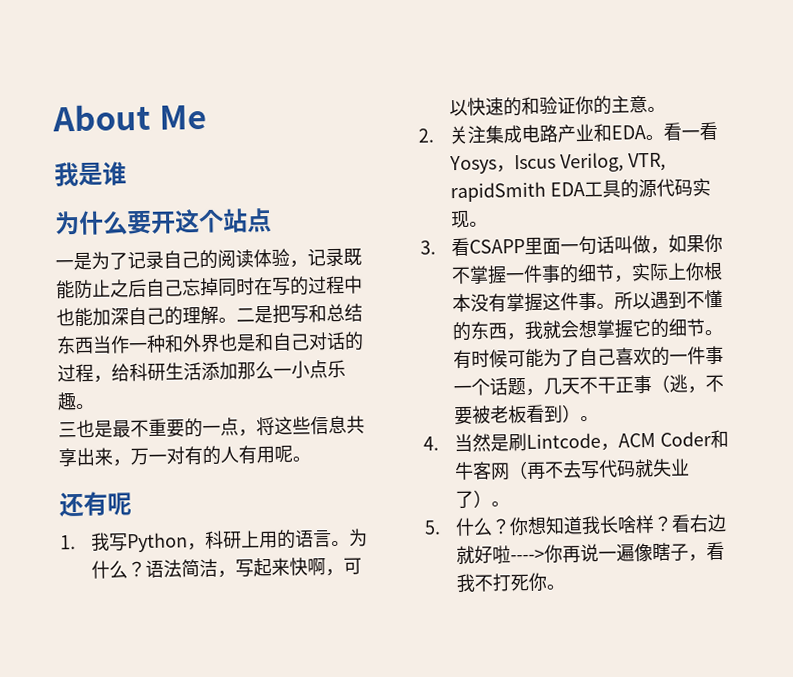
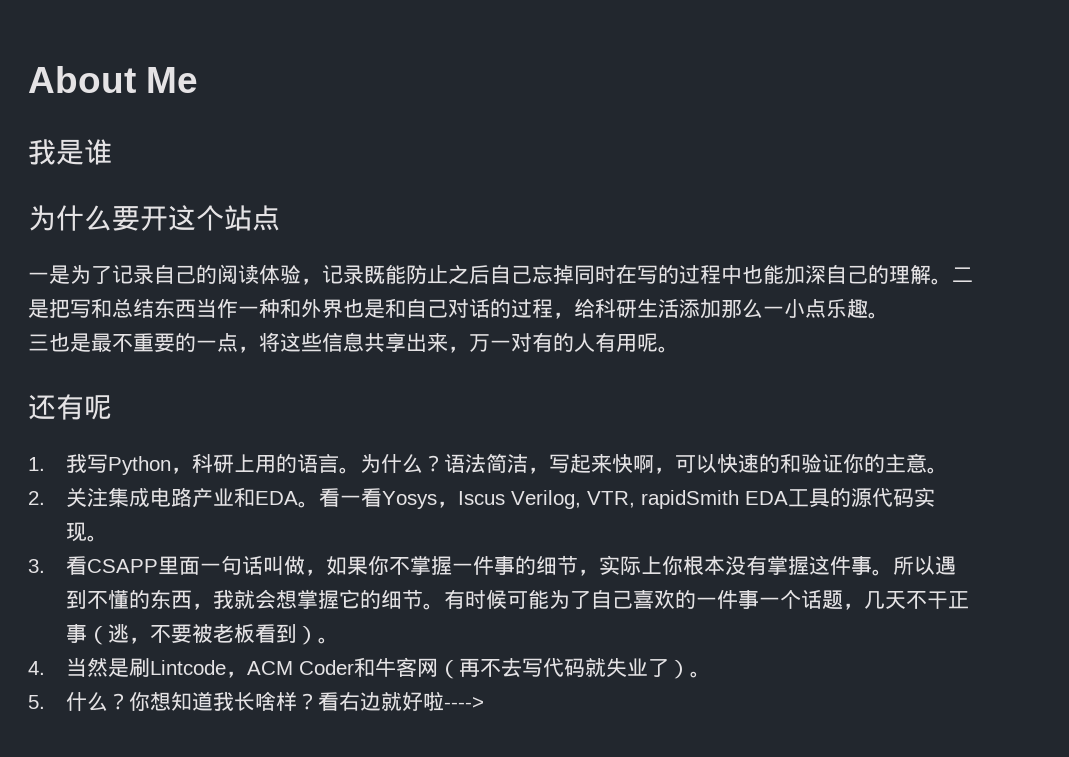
[544,541,726,564] [456,572,566,593] 你再说一遍像瞎子，看我不打死你。 -> (485, 703) none

